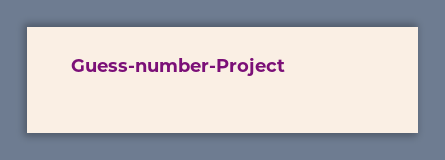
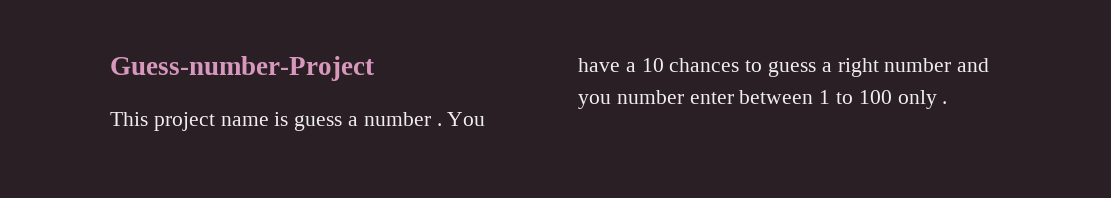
(285, 66) none -> [110,112,486,131] [578,58,990,77] [578,90,948,109] // This project name is guess a number . You have a 10 chances to guess a right number and you number enter between 1 to 100 only .

